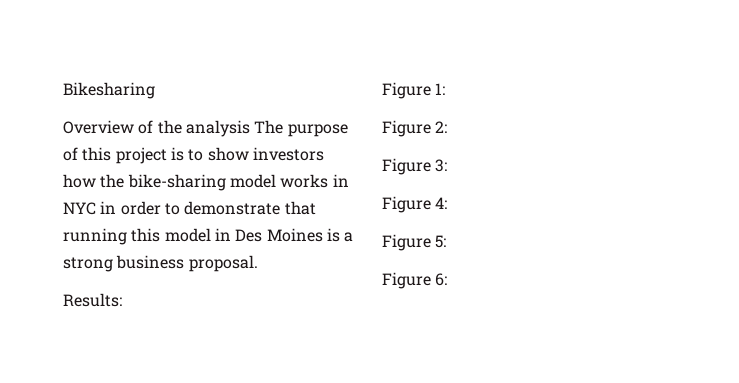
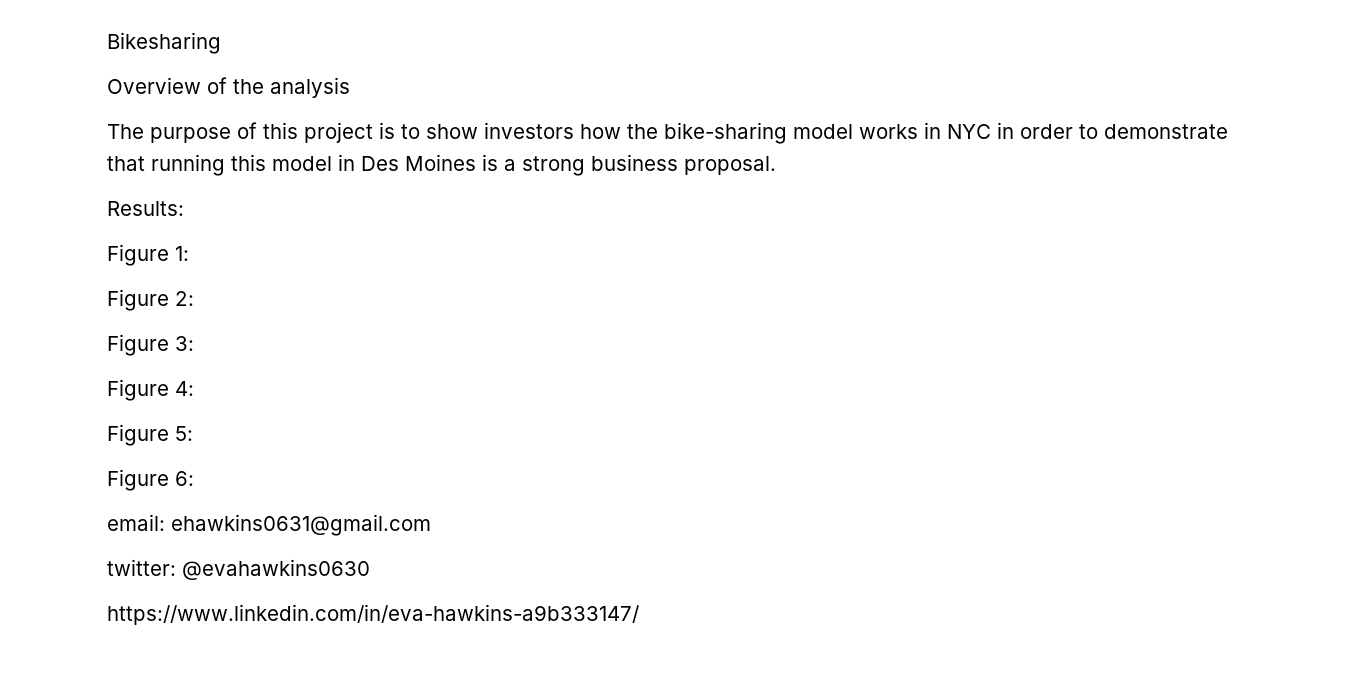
(250, 128) none -> (350, 87) //
(448, 279) none -> [107,514,431,536] [107,559,370,580] [107,604,639,625] // email: ehawkins0631@gmail.com // twitter: @evahawkins0630 // https://www.linkedin.com/in/eva-hawkins-a9b333147/

